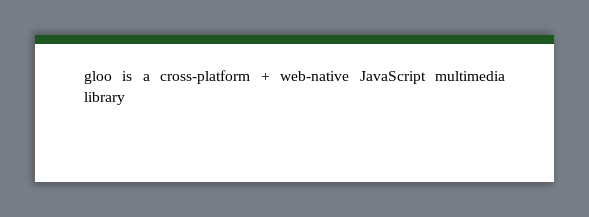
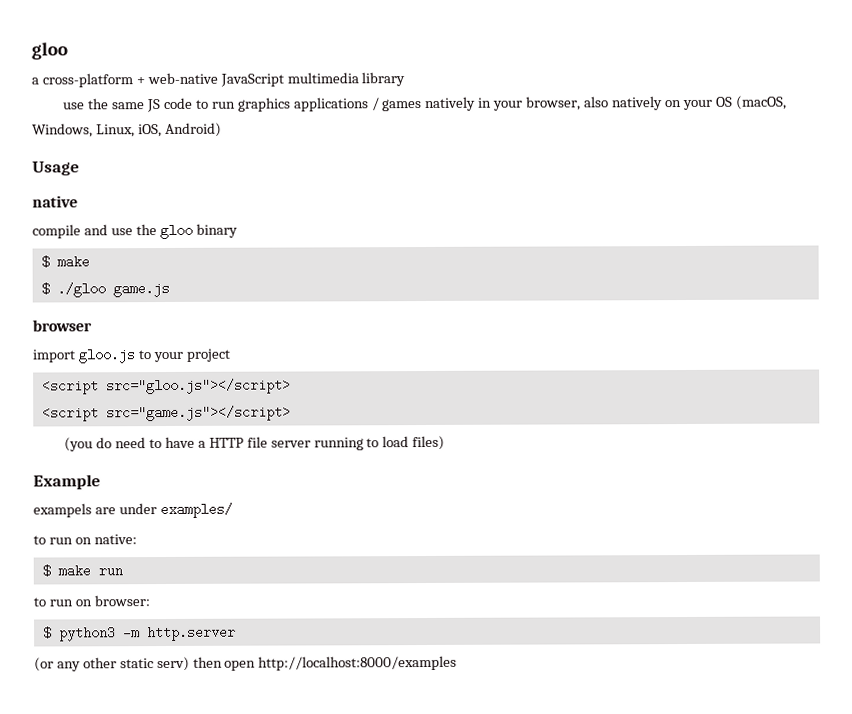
[84,71,133,84] gloo is -> [31,42,68,60] gloo //
(125, 98) none -> [63,95,787,113] [32,122,222,138] [32,161,80,176] [32,195,78,208] [32,223,238,240] [40,255,90,269] [40,281,170,298] [32,319,92,332] [32,348,231,364] [41,378,291,395] [41,405,291,422] [64,435,446,452] [33,474,101,490] [33,502,233,519] [33,534,137,545] [41,564,123,578] [33,595,150,607] [42,625,236,642] [34,655,458,672] // use the same JS code to run graphics applications / games natively in your browser, also natively on your OS (macOS, Windows, Linux, iOS, Android) // Usage // native // compile and use the gloo binary // $ make // $ ./gloo game.js // browser // import gloo.js to your project // <script src="gloo.js"></script> // <script src="game.js"></script> // (you do need to have a HTTP file server running to load files) // Example // exampels are under examples/ // to run on native: // $ make run // to run on browser: // $ python3 -m http.server // (or any other static serv) then open http://localhost:8000/examples

